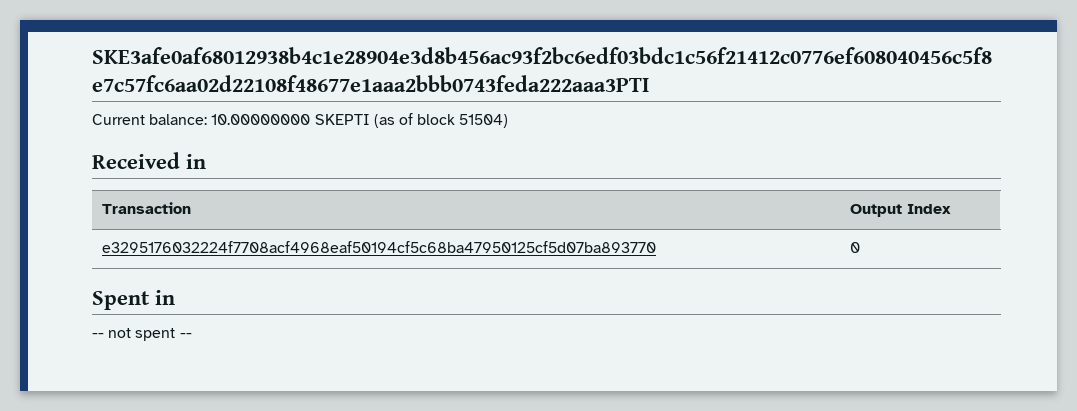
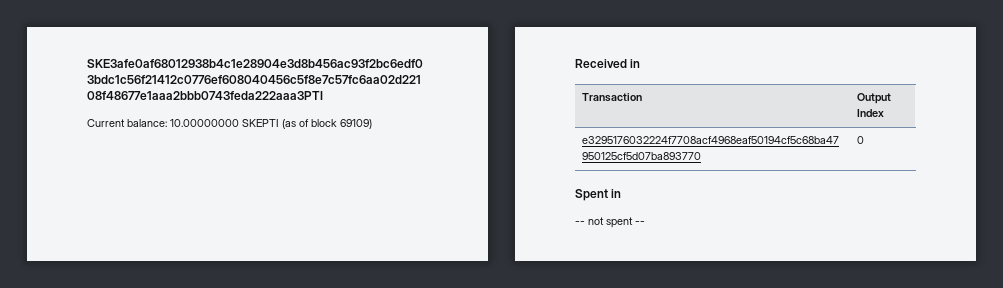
[459,114,509,128] 51504) -> [340,119,372,129] 69109)

